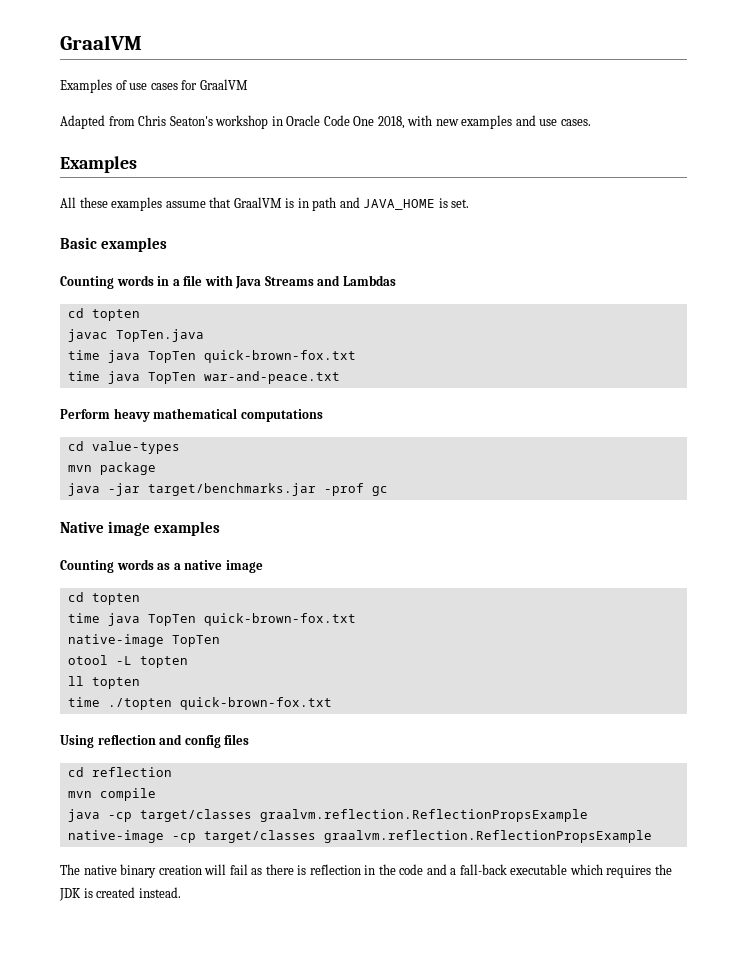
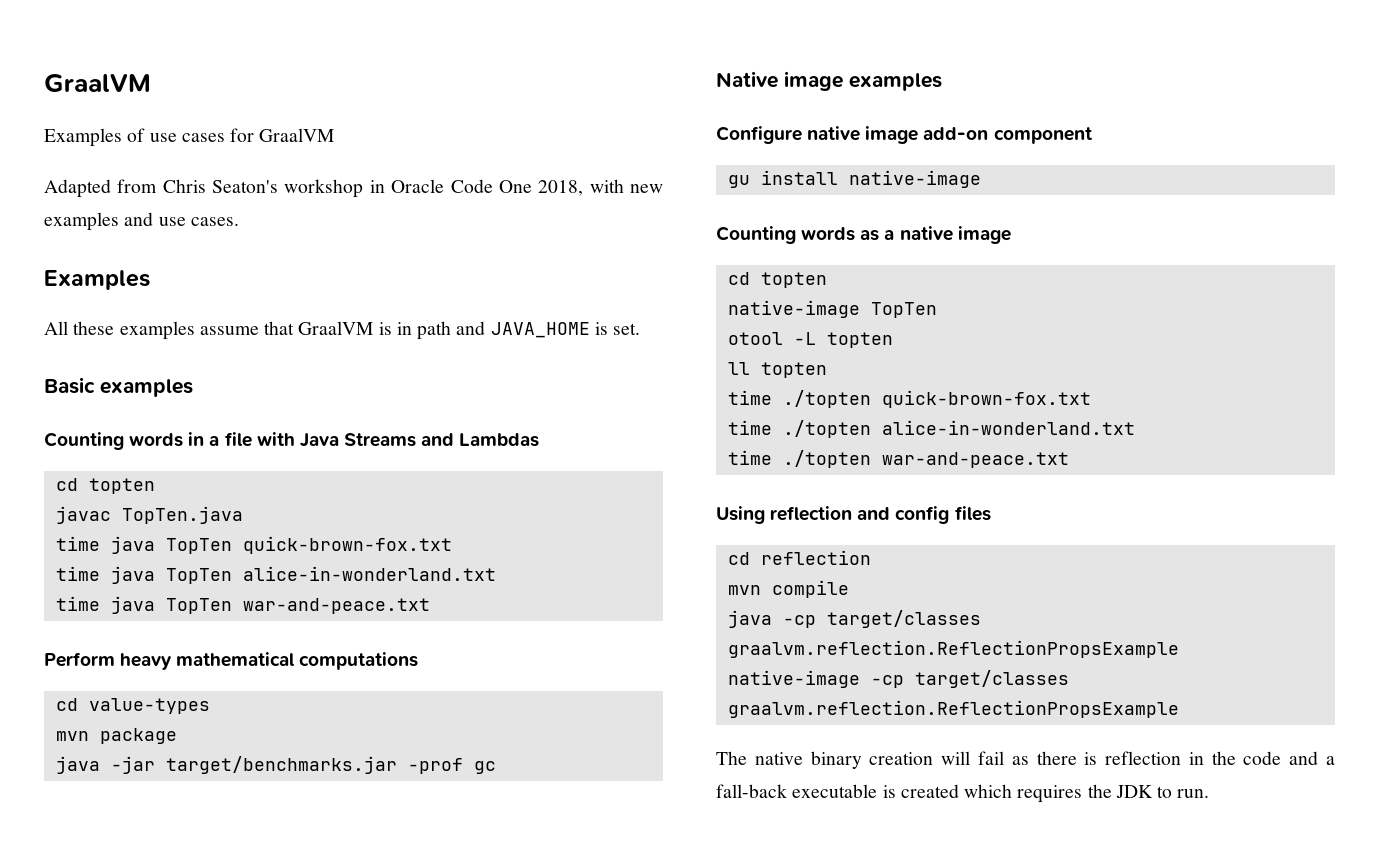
(356, 356) none -> [55,566,496,584] // time java TopTen alice-in-wonderland.txt
(221, 528) none -> [716,126,1092,144] [727,170,981,188] // Configure native image add-on component // gu install native-image
[67,613,356,626] // time java TopTen quick-brown-fox.txt -> (827, 280) none
(332, 703) none -> [727,420,1135,438] [727,450,1069,468] // time ./topten alice-in-wonderland.txt // time ./topten war-and-peace.txt
(568, 869) none -> [882,784,959,798] is created
[83,887,181,898] is created instead. -> [1157,786,1210,798] to run.

